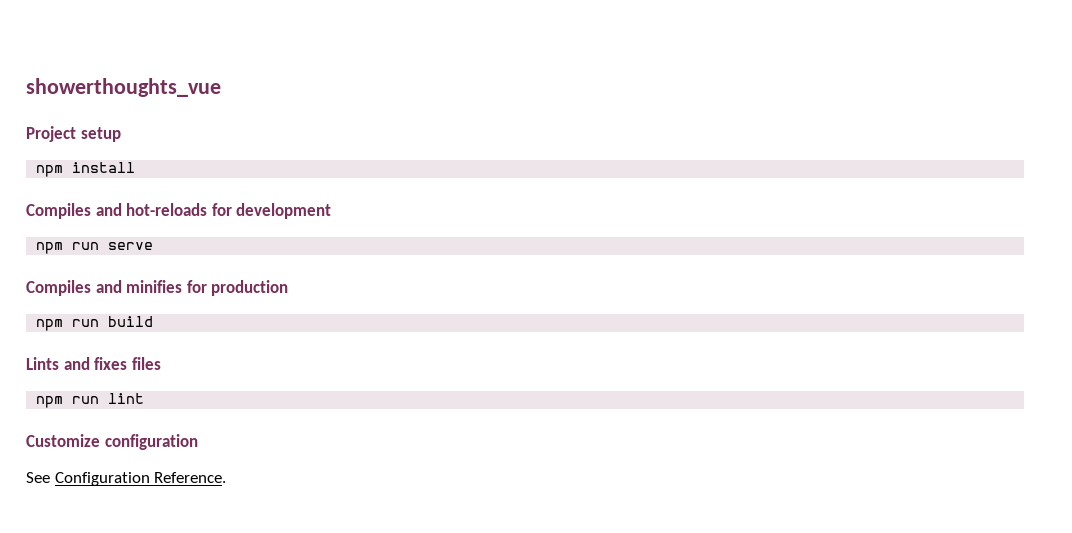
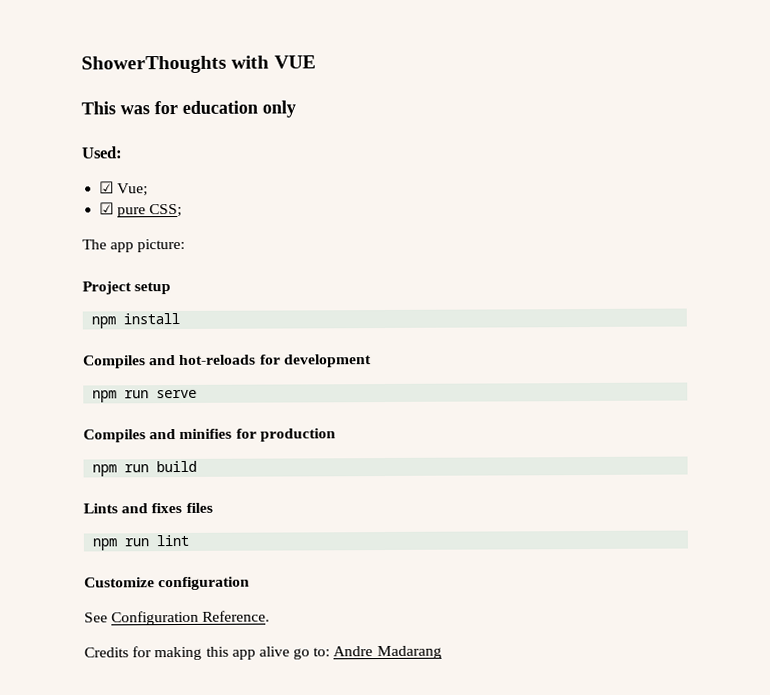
[26,78,221,97] showerthoughts_vue -> [81,55,316,74] [81,100,296,118] [82,146,123,159] [99,181,149,197] [99,202,183,218] [82,238,186,253] ShowerThoughts with VUE // This was for education only // Used: // ☑ Vue; // ☑ pure CSS; // The app picture:
(227, 477) none -> [84,645,442,661] // Credits for making this app alive go to: Andre Madarang

